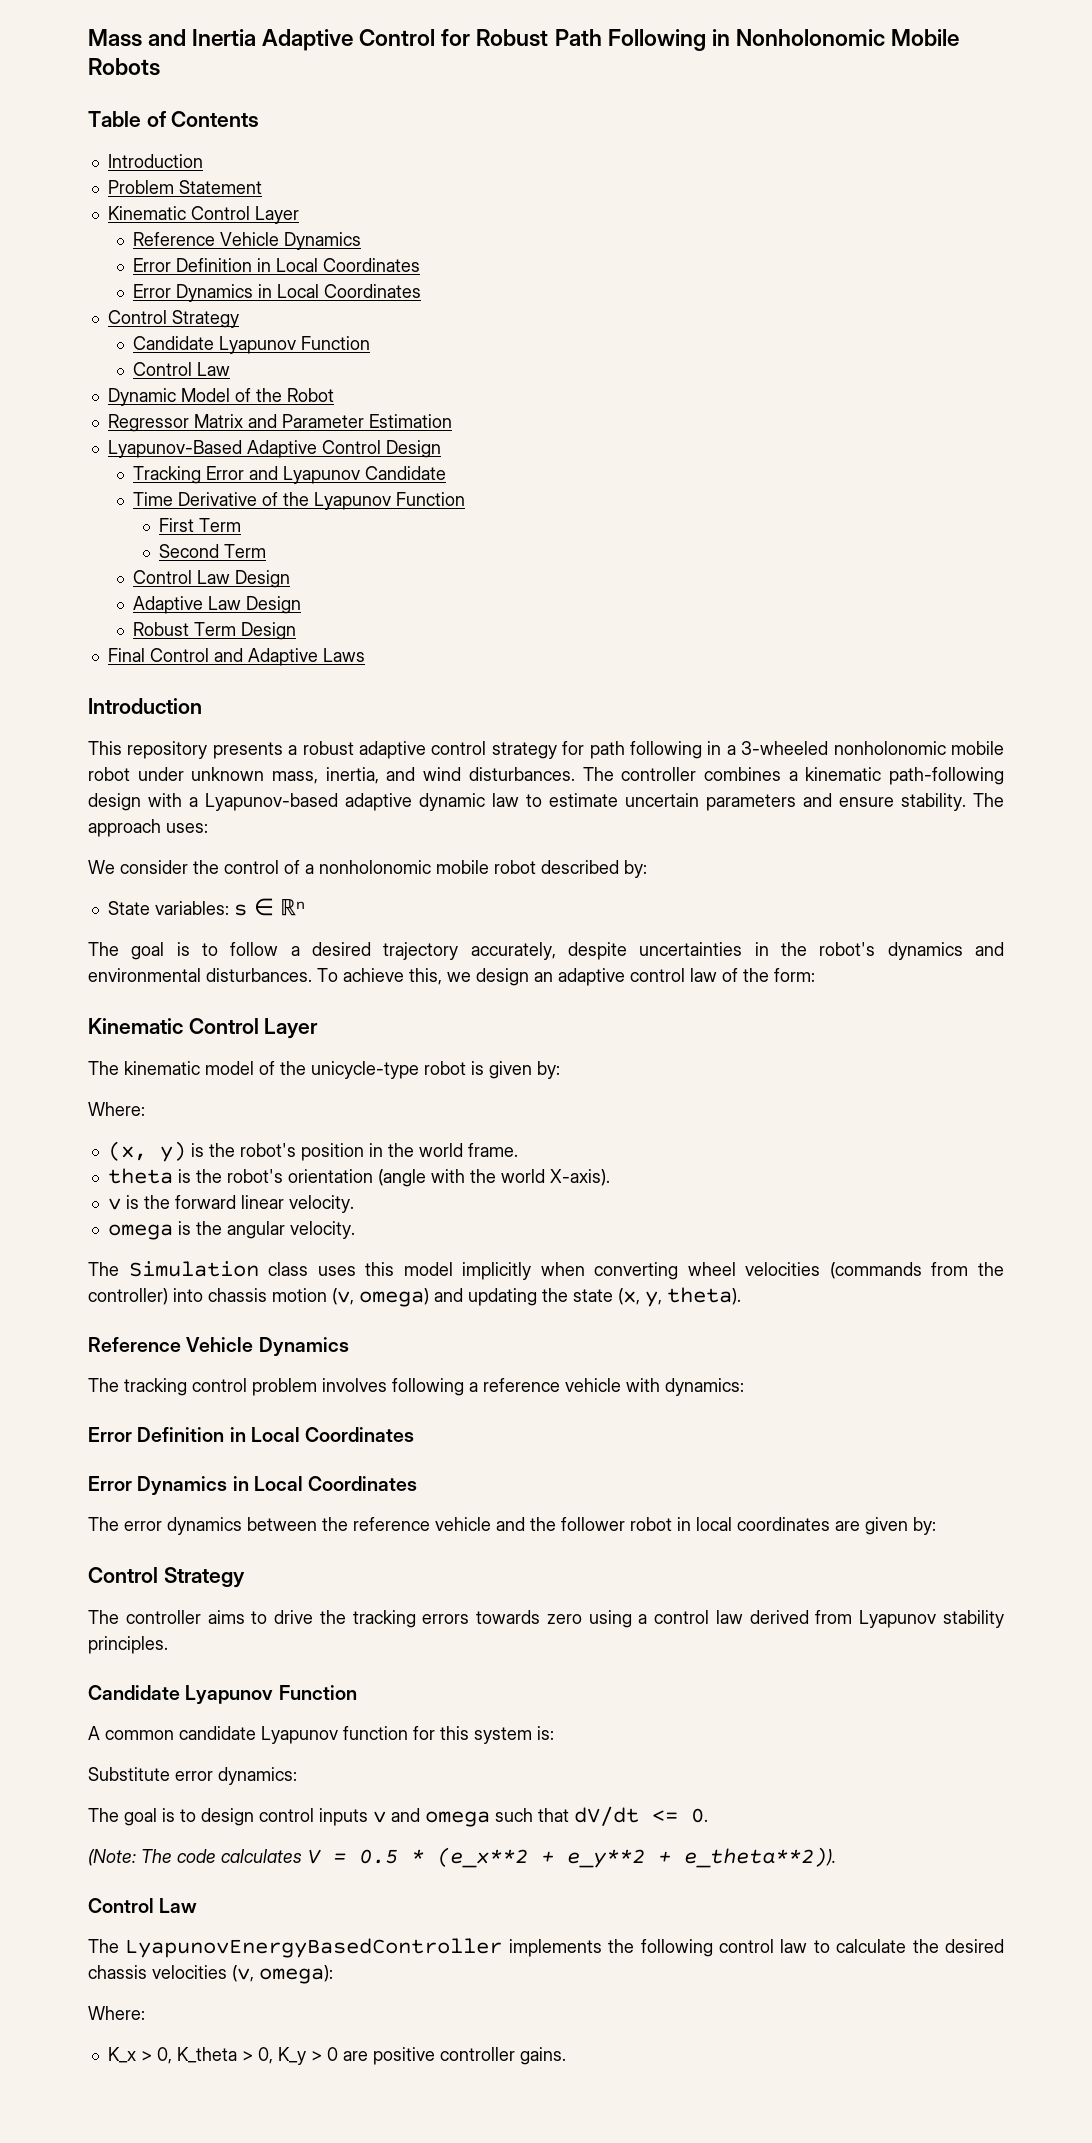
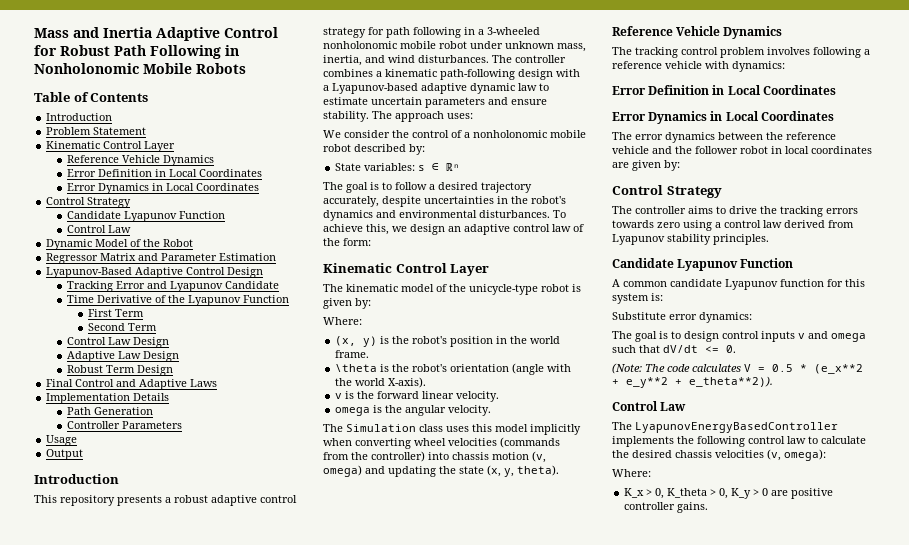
(365, 655) none -> [46,393,170,404] [67,407,154,415] [67,421,183,429] [46,435,78,446] [46,449,84,460] // Implementation Details // Path Generation // Controller Parameters // Usage // Output
[107,1168,173,1184] theta -> [335,364,378,372] \theta

